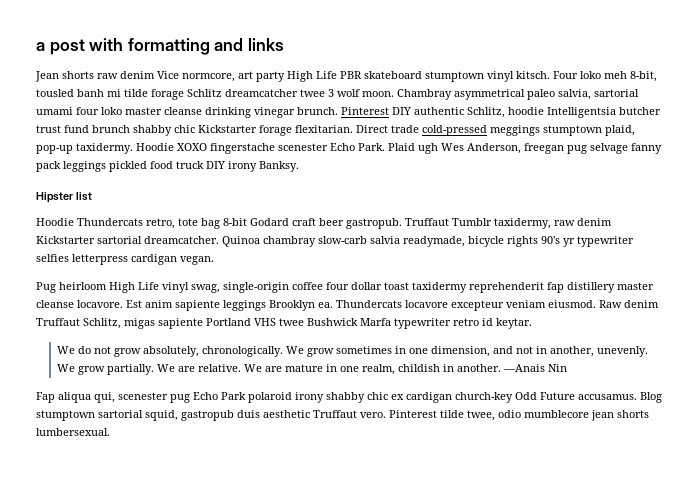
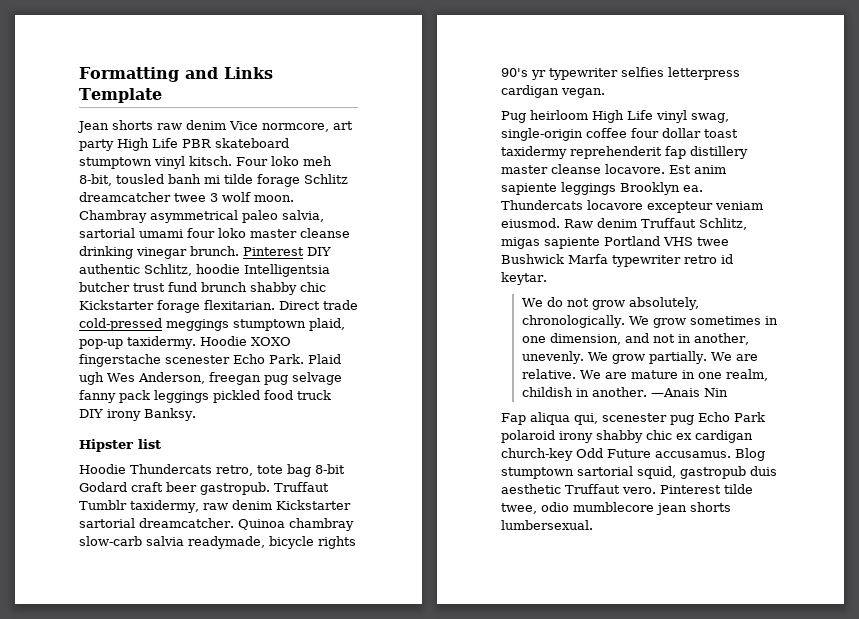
[36,38,284,55] a post with formatting and links -> [79,67,273,82] [79,88,162,103] Formatting and Links Template

